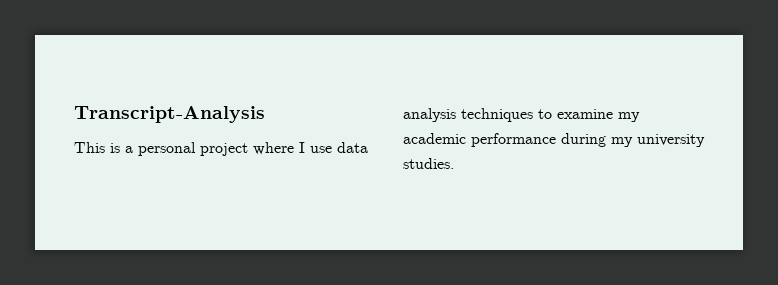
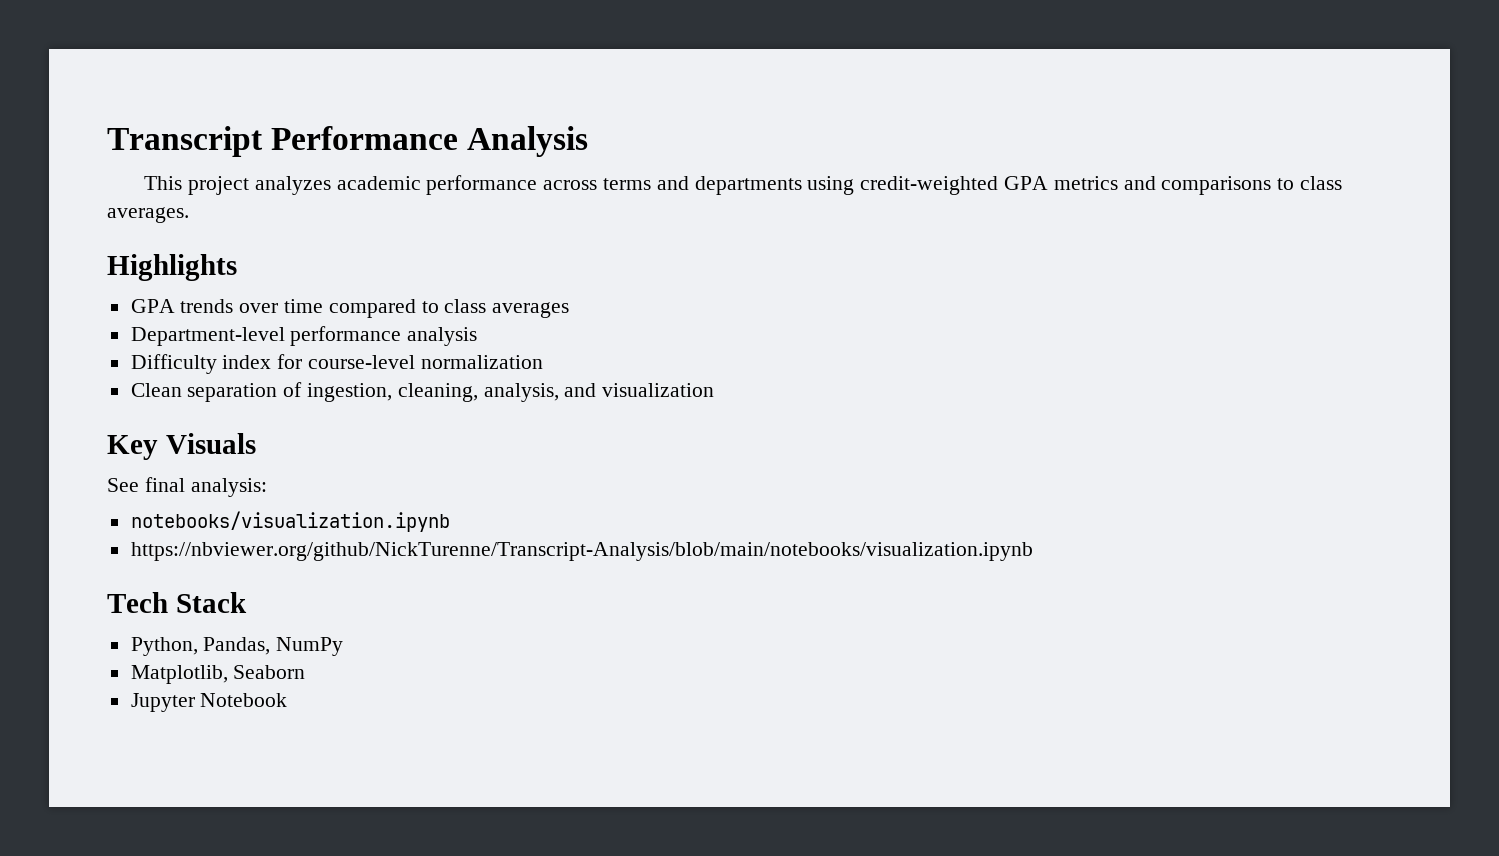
[74,106,265,123] [74,142,368,156] [403,108,640,122] [403,133,705,147] [403,158,454,169] Transcript-Analysis // This is a personal project where I use data analysis techniques to examine my academic performance during my university studies. -> [107,126,589,157] [144,175,1343,195] [107,207,189,223] [107,254,237,281] [130,299,570,318] [130,326,478,346] [130,354,543,374] [130,382,715,402] [107,433,256,460] [107,477,267,497] [130,511,450,532] [130,542,1033,561] [107,592,247,613] [130,637,344,656] [130,665,306,684] [130,693,288,712] Transcript Performance Analysis // This project analyzes academic performance across terms and departments using credit-weighted GPA metrics and comparisons to class averages. // Highlights // GPA trends over time compared to class averages // Department-level performance analysis // Difficulty index for course-level normalization // Clean separation of ingestion, cleaning, analysis, and visualization // Key Visuals // See final analysis: // notebooks/visualization.ipynb // https://nbviewer.org/github/NickTurenne/Transcript-Analysis/blob/main/notebooks/visualization.ipynb // Tech Stack // Python, Pandas, NumPy // Matplotlib, Seaborn // Jupyter Notebook

